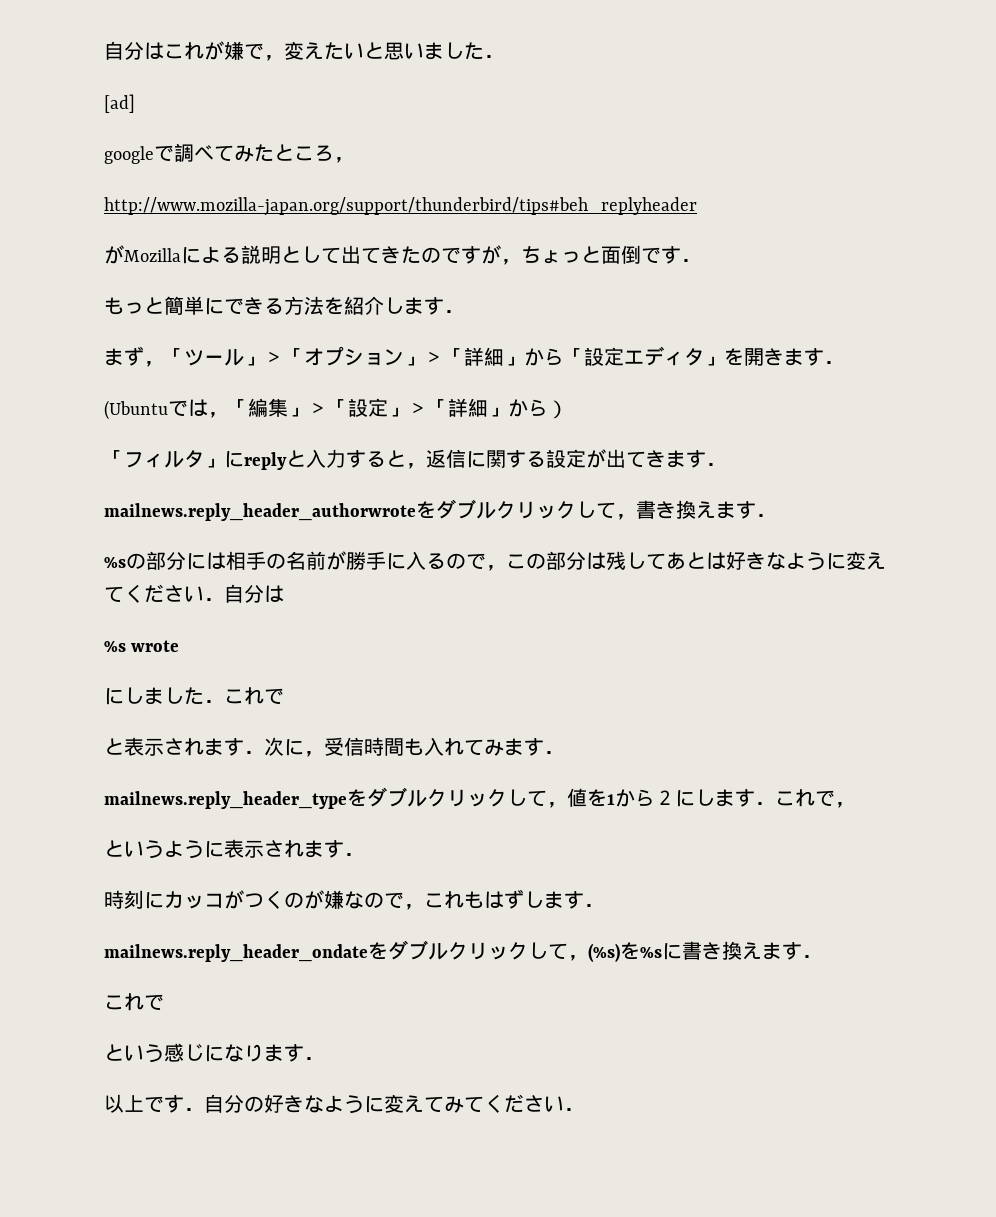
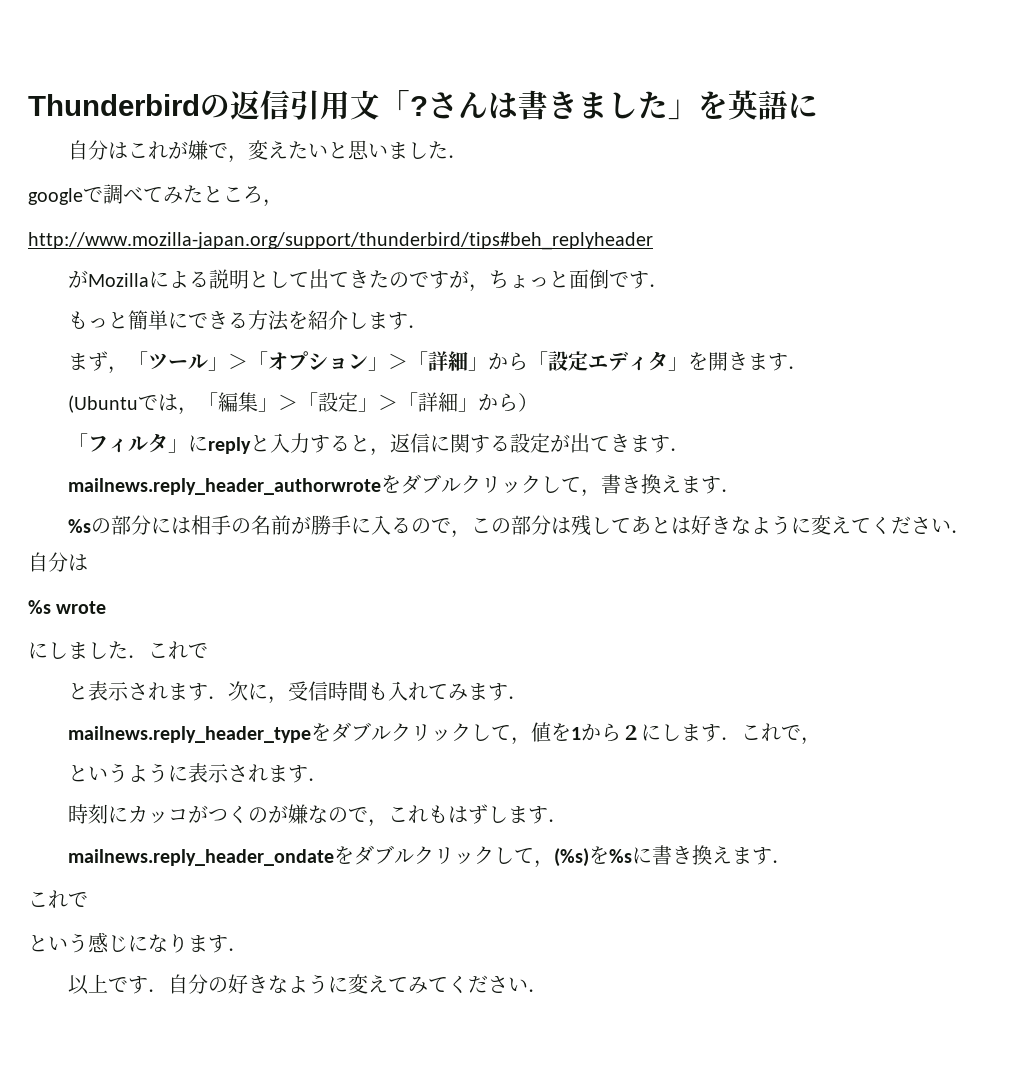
(104, 50) none -> [28,90,818,120] Thunderbirdの返信引用文「?さんは書きました」を英語に //
[104,94,135,113] // [ad] -> (469, 156) none

